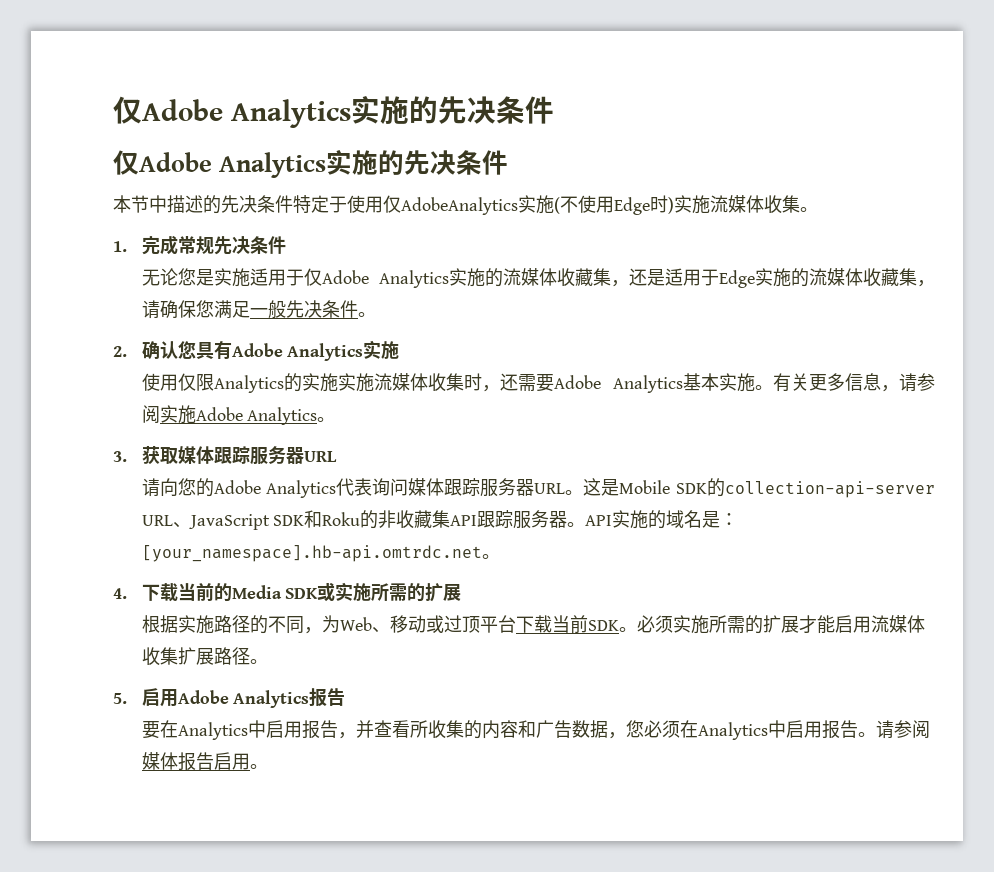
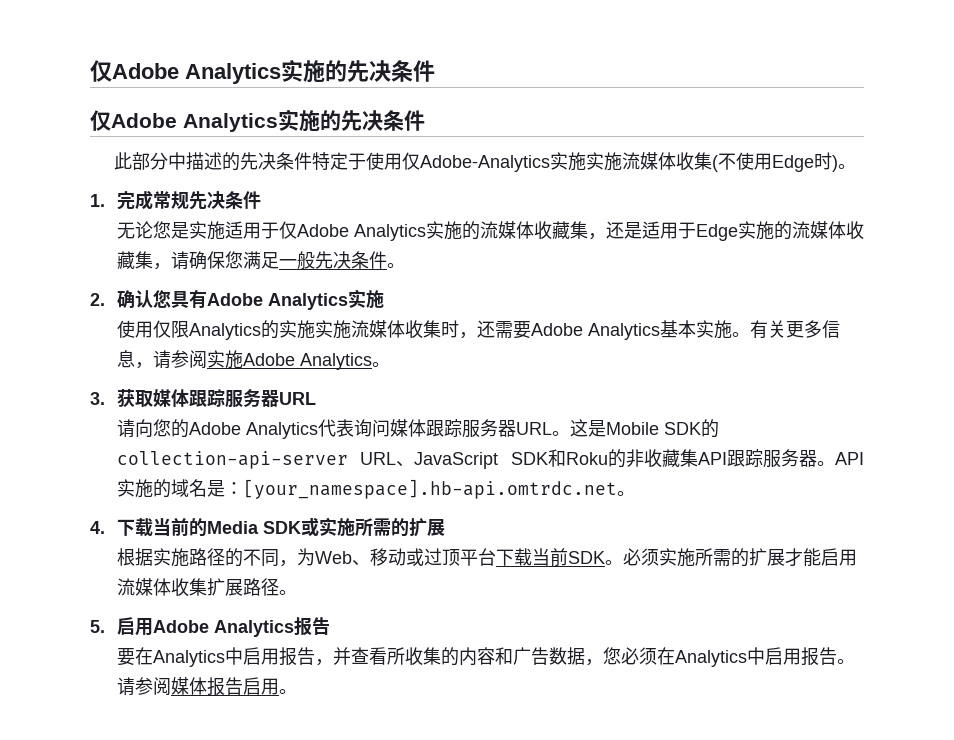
[113,195,149,213] 本节 -> [113,152,168,170] 此部分
[401,195,554,215] AdobeAnalytics实施 -> [419,152,712,172] Adobe-Analytics实施实施流媒体收集
[674,195,800,214] 实施流媒体收集 -> (838, 163) none

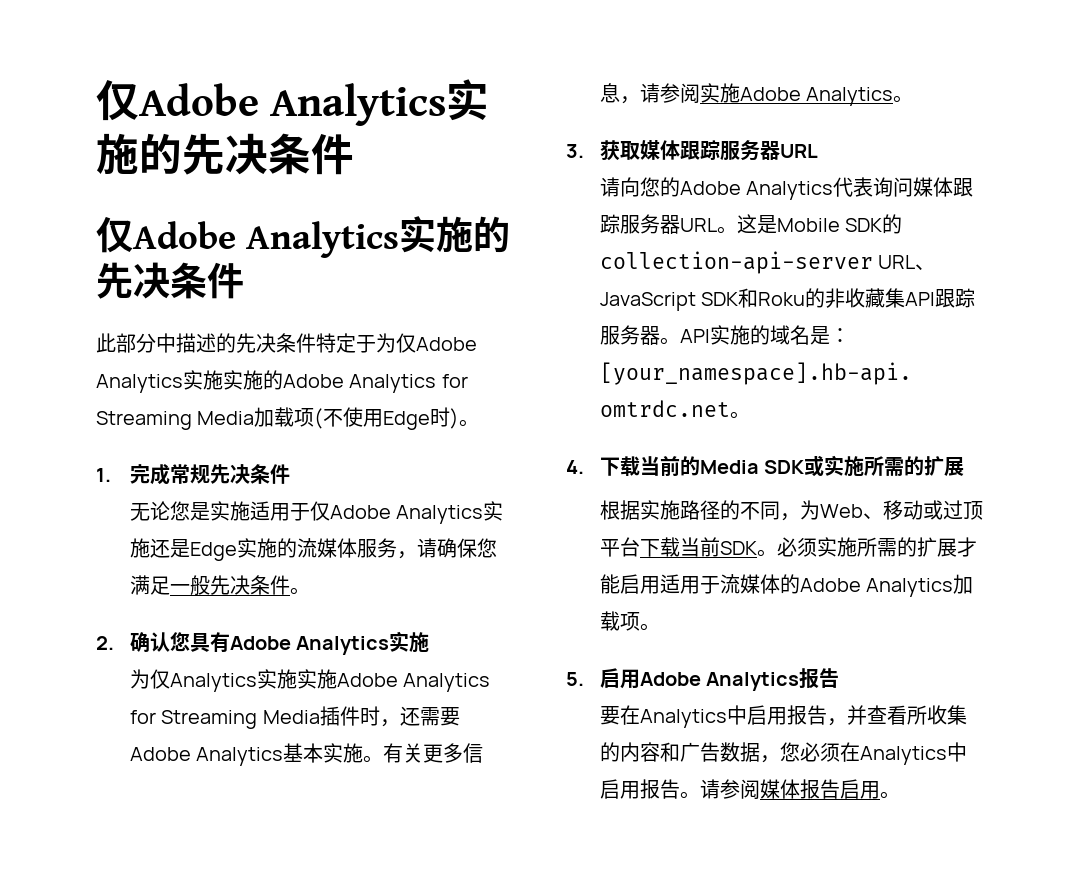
[365,152,712,172] 使用仅Adobe-Analytics实施实施流媒体收集 -> [376,333,477,353] [96,370,468,393] [96,407,315,430] 为仅Adobe Analytics实施实施的Adobe Analytics for Streaming Media加载项
[462,221,696,240] 的流媒体收藏集，还是适用于 -> [150,538,191,558] 还是
[846,221,864,240] [116,251,153,270] 收藏集 -> [357,538,398,558] 服务
[116,320,441,340] 使用仅限Analytics的实施实施流媒体收集 -> [130,669,491,692] [130,706,360,729] 为仅Analytics实施实施Adobe Analytics for Streaming Media插件
[116,578,279,597] 流媒体收集扩展路径 -> [660,574,974,597] [600,611,641,631] 适用于流媒体的Adobe Analytics加载项

